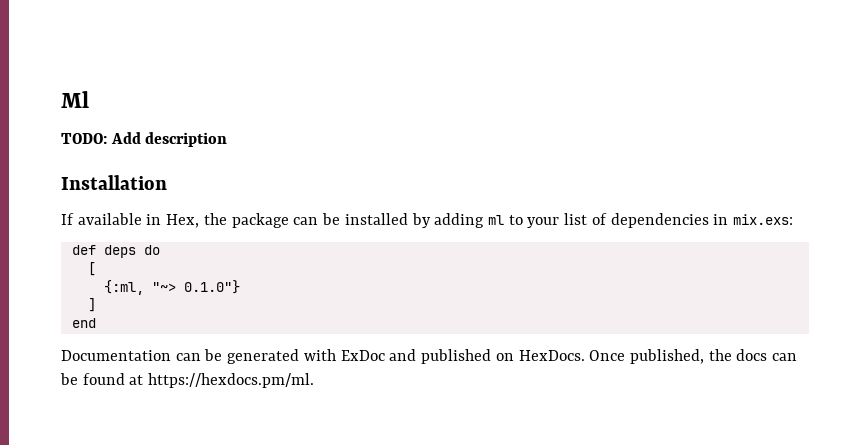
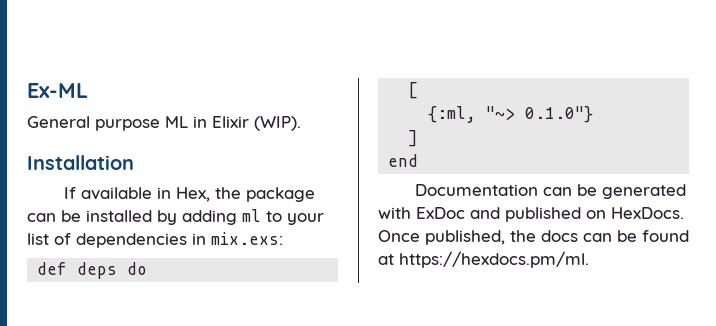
[61,91,89,108] [61,132,228,147] Ml // TODO: Add description -> [27,83,88,98] [27,116,301,131] Ex-ML // General purpose ML in Elixir (WIP).

